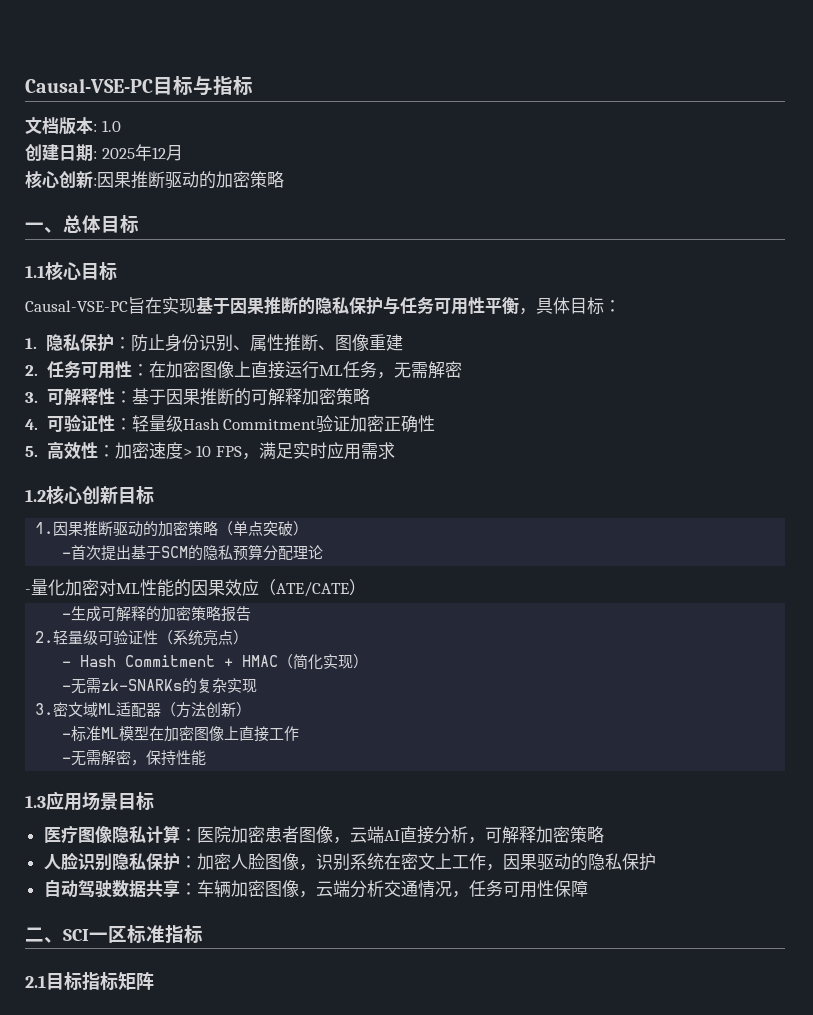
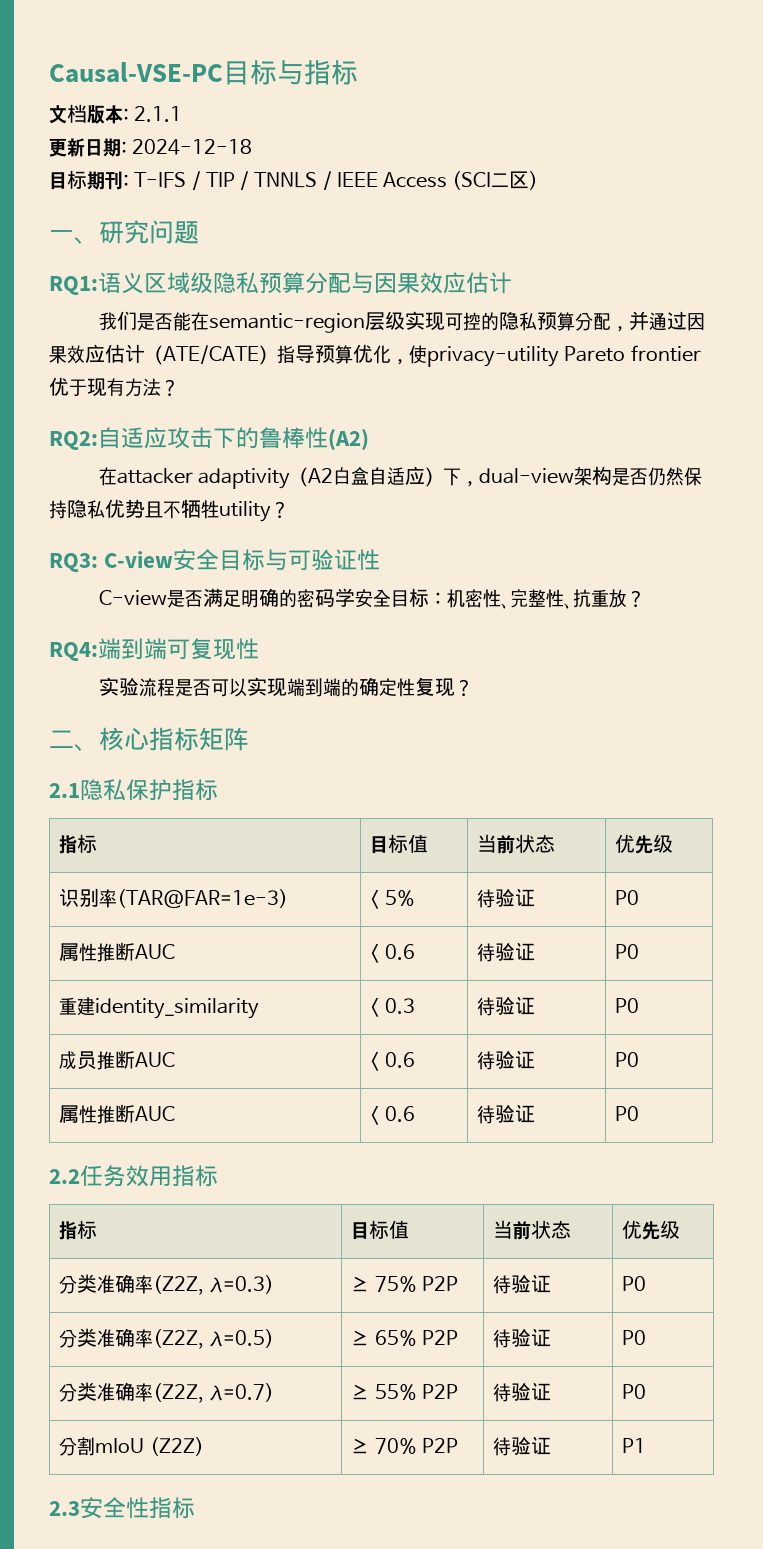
[101,120,121,132] [25,144,183,161] [25,171,284,189] [25,215,139,233] [25,262,117,280] [25,296,621,315] [25,334,403,352] [25,361,462,379] [25,388,370,406] [25,414,436,433] [25,441,395,460] [25,486,154,504] [35,521,309,537] [62,544,324,561] [25,579,259,597] 1.0 // 创建日期: 2025年12月 // 核心创新:因果推断驱动的加密策略 // 一、总体目标 // 1.1核心目标 // Causal-VSE-PC旨在实现基于因果推断的隐私保护与任务可用性平衡，具体目标： // 1.隐私保护：防止身份识别、属性推断、图像重建 // 2.任务可用性：在加密图像上直接运行ML任务，无需解密 // 3.可解释性：基于因果推断的可解释加密策略 // 4.可验证性：轻量级Hash Commitment验证加密正确性 // 5.高效性：加密速度> 10 FPS，满足实时应用需求 // 1.2核心创新目标 // 1.因果推断驱动的加密策略（单点突破） // -首次提出基于SCM的隐私预算分配理论 // -量化加密对ML性能的因果效应 -> [134,106,183,122] [49,138,253,157] [49,170,539,190] [49,220,199,244] [49,272,512,295] [98,311,705,333] [49,344,145,364] 2.1.1 // 更新日期: 2024-12-18 // 目标期刊: T-IFS / TIP / TNNLS / IEEE Access (SCI二区) // 一、研究问题 // RQ1:语义区域级隐私预算分配与因果效应估计 // 我们是否能在semantic-region层级实现可控的隐私预算分配，并通过因果效应估计
[62,606,252,622] [35,629,249,646] [62,654,369,670] [62,678,258,694] [35,702,252,718] [62,726,300,742] [62,750,207,766] [25,791,154,811] [43,825,604,844] [43,852,656,871] [43,879,588,898] [25,924,203,943] [25,971,154,990] // -生成可解释的加密策略报告 // 2.轻量级可验证性（系统亮点） // - Hash Commitment + HMAC（简化实现） // -无需zk-SNARKs的复杂实现 // 3.密文域ML适配器（方法创新） // -标准ML模型在加密图像上直接工作 // -无需解密，保持性能 // 1.3应用场景目标 // 医疗图像隐私计算：医院加密患者图像，云端AI直接分析，可解释加密策略 // 人脸识别隐私保护：加密人脸图像，识别系统在密文上工作，因果驱动的隐私保护 // 自动驾驶数据共享：车辆加密图像，云端分析交通情况，任务可用性保障 // 二、SCI一区标准指标 // 2.1目标指标矩阵 -> [276,344,701,367] [49,377,179,397] [49,427,369,451] [98,466,703,489] [49,499,289,522] [49,549,381,572] [98,588,645,609] [49,638,259,661] [98,677,473,697] [49,727,249,751] [49,779,218,801] [59,834,98,854] [370,834,429,854] [477,834,556,854] [615,834,674,854] [59,888,289,908] [370,890,415,909] [477,888,536,908] [615,890,640,905] [59,942,176,962] [370,944,415,963] [477,942,536,962] [615,944,640,959] [59,997,260,1019] [370,998,415,1017] [477,996,536,1016] [615,998,640,1013] [59,1050,176,1070] [370,1052,415,1071] [477,1050,536,1070] [615,1052,640,1067] [59,1104,176,1124] [370,1106,415,1125] [477,1104,536,1124] [615,1106,640,1121] [49,1165,218,1187] [59,1220,98,1240] [351,1220,410,1240] [493,1220,572,1240] [622,1220,681,1240] [59,1274,274,1295] [351,1276,458,1292] [493,1274,552,1294] [622,1276,647,1291] [59,1328,274,1349] [351,1330,458,1346] [493,1328,552,1348] [622,1330,647,1345] [59,1382,274,1403] [351,1384,458,1400] [493,1382,552,1402] [622,1384,647,1399] [59,1437,204,1456] [351,1438,458,1454] [493,1436,552,1456] [622,1438,647,1453] [49,1497,195,1519] 指导预算优化，使privacy-utility Pareto frontier优于现有方法？ // RQ2:自适应攻击下的鲁棒性(A2) // 在attacker adaptivity（A2白盒自适应）下，dual-view架构是否仍然保持隐私优势且不牺牲utility？ // RQ3: C-view安全目标与可验证性 // C-view是否满足明确的密码学安全目标：机密性、完整性、抗重放？ // RQ4:端到端可复现性 // 实验流程是否可以实现端到端的确定性复现？ // 二、核心指标矩阵 // 2.1隐私保护指标 // 指标 | 目标值 | 当前状态 | 优先级 // 识别率(TAR@FAR=1e-3) | < 5% | 待验证 | P0 // 属性推断AUC | < 0.6 | 待验证 | P0 // 重建identity_similarity | < 0.3 | 待验证 | P0 // 成员推断AUC | < 0.6 | 待验证 | P0 // 属性推断AUC | < 0.6 | 待验证 | P0 // 2.2任务效用指标 // 指标 | 目标值 | 当前状态 | 优先级 // 分类准确率(Z2Z, λ=0.3) | ≥ 75% P2P | 待验证 | P0 // 分类准确率(Z2Z, λ=0.5) | ≥ 65% P2P | 待验证 | P0 // 分类准确率(Z2Z, λ=0.7) | ≥ 55% P2P | 待验证 | P0 // 分割mIoU (Z2Z) | ≥ 70% P2P | 待验证 | P1 // 2.3安全性指标

